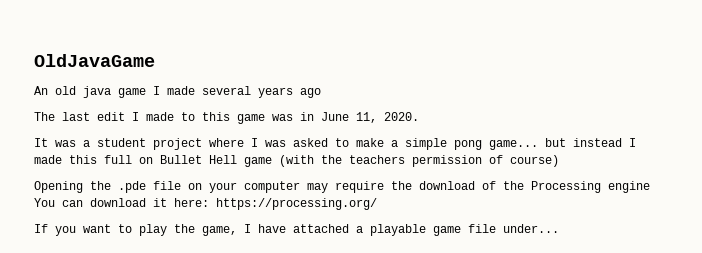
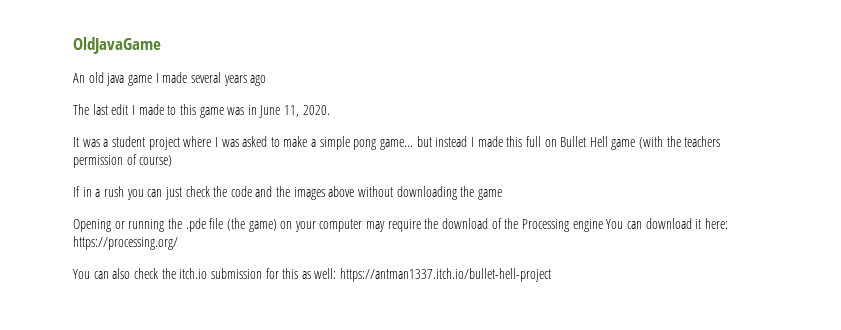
(559, 161) none -> [73,186,502,200] // If in a rush you can just check the code and the images above without downloading the game
(83, 187) none -> [114,219,165,232] or running
(181, 185) none -> [226,218,277,232] (the game)
[34,224,559,236] If you want to play the game, I have attached a playable game file under... -> [73,268,552,282] You can also check the itch.io submission for this as well: https://antman1337.itch.io/bullet-hell-project

